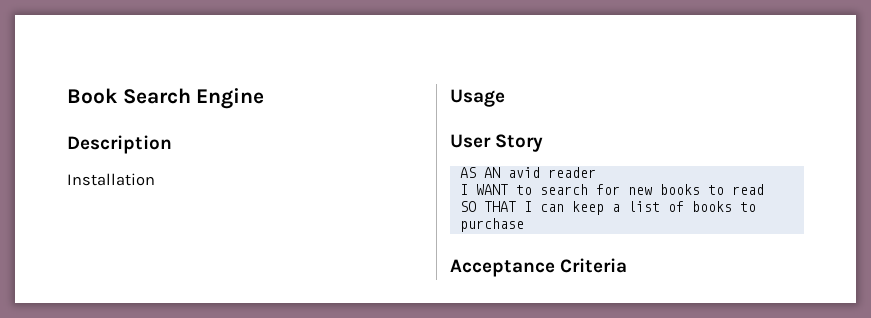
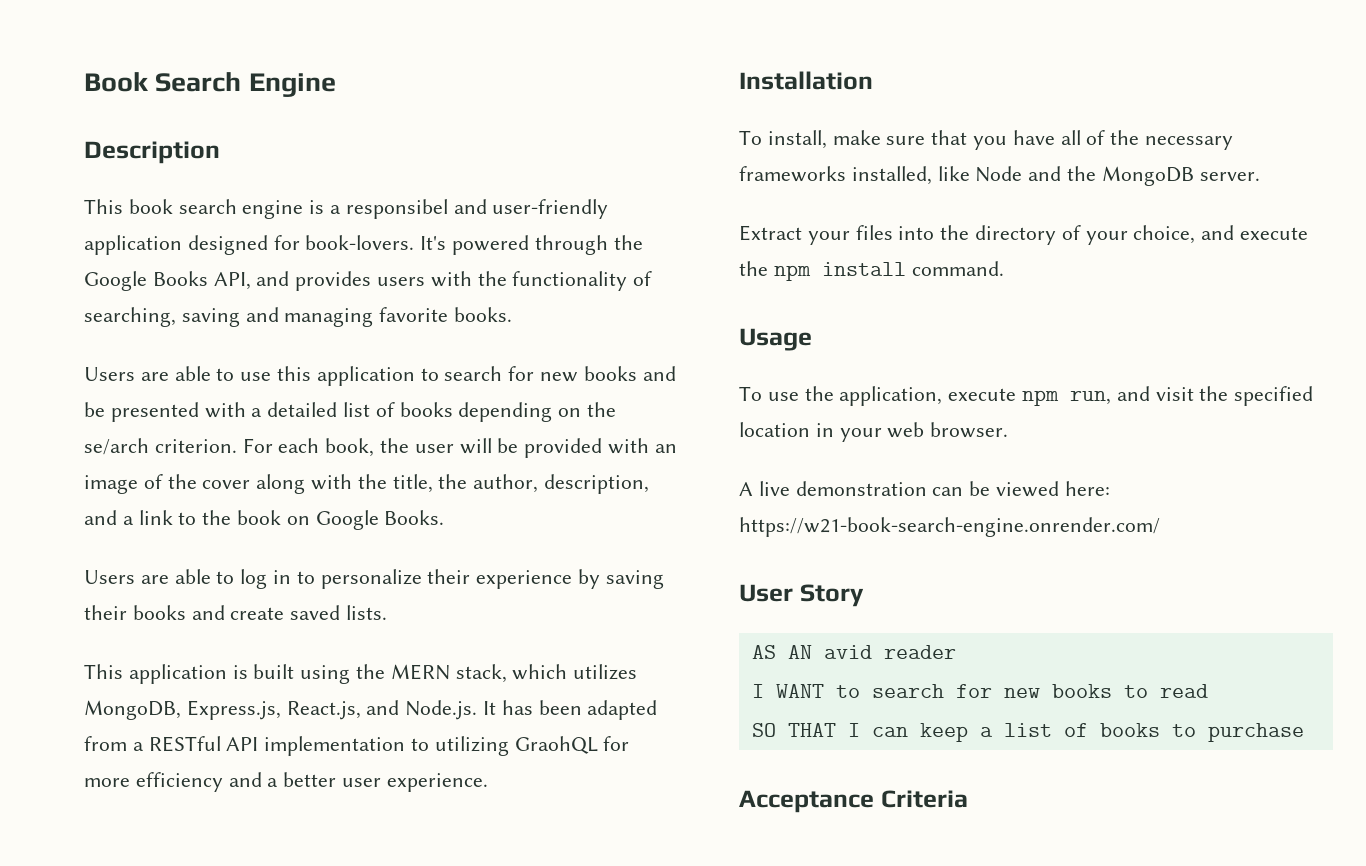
[67,173,155,186] [450,89,505,107] Installation // Usage -> [84,199,609,219] [84,235,643,255] [84,271,653,291] [84,307,513,327] [84,366,676,386] [84,402,617,422] [84,438,677,458] [84,474,650,494] [84,510,445,530] [84,569,664,589] [84,605,388,620] [84,664,638,684] [84,700,658,720] [84,736,630,756] [84,772,488,792] [739,71,873,90] [739,130,1234,150] [739,166,1260,186] [739,225,1309,245] [739,261,1004,281] [739,328,812,351] [739,386,1314,406] [739,422,1009,442] [739,481,1110,497] [739,517,1160,537] This book search engine is a responsibel and user-friendly application designed for book-lovers. It's powered through the Google Books API, and provides users with the functionality of searching, saving and managing favorite books. // Users are able to use this application to search for new books and be presented with a detailed list of books depending on the se/arch criterion. For each book, the user will be provided with an image of the cover along with the title, the author, description, and a link to the book on Google Books. // Users are able to log in to personalize their experience by saving their books and create saved lists. // This application is built using the MERN stack, which utilizes MongoDB, Express.js, React.js, and Node.js. It has been adapted from a RESTful API implementation to utilizing GraohQL for more efficiency and a better user experience. // Installation // To install, make sure that you have all of the necessary frameworks installed, like Node and the MongoDB server. // Extract your files into the directory of your choice, and execute the npm install command. // Usage // To use the application, execute npm run, and visit the specified location in your web browser. // A live demonstration can be viewed here: https://w21-book-search-engine.onrender.com/

